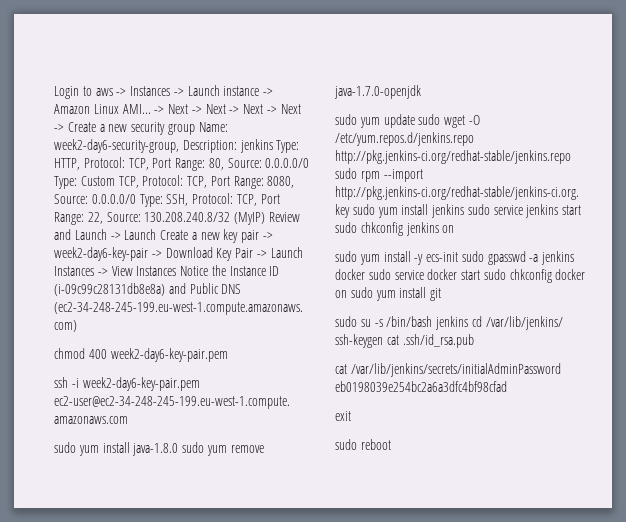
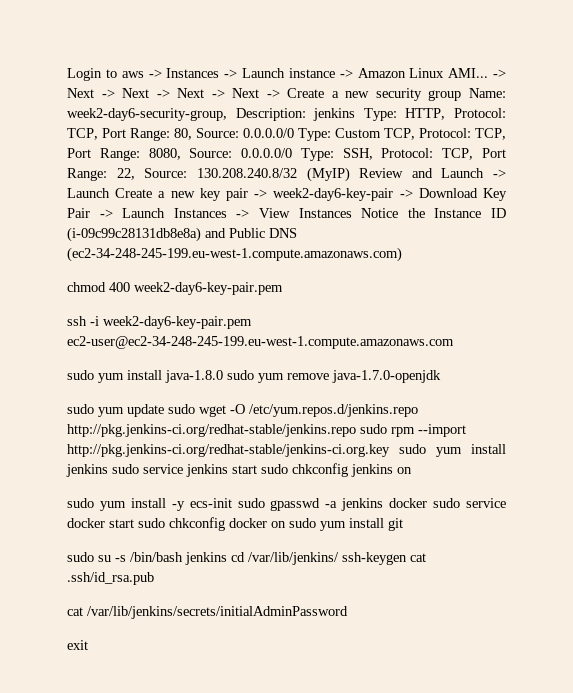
[335,381,507,392] eb0198039e254bc2a6a3dfc4bf98cfad -> (348, 612) none
[335,439,391,450] // sudo reboot -> (88, 645) none

